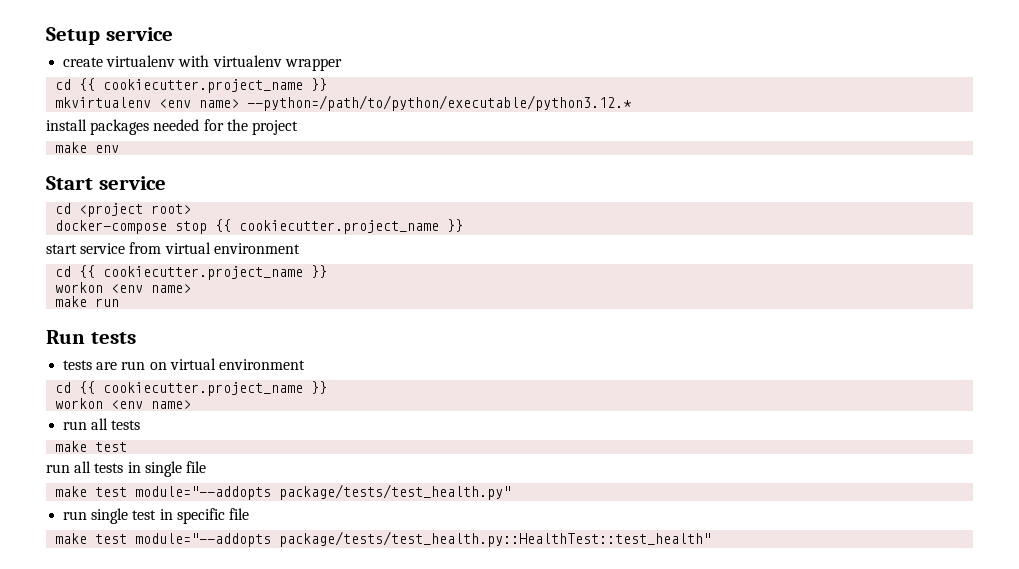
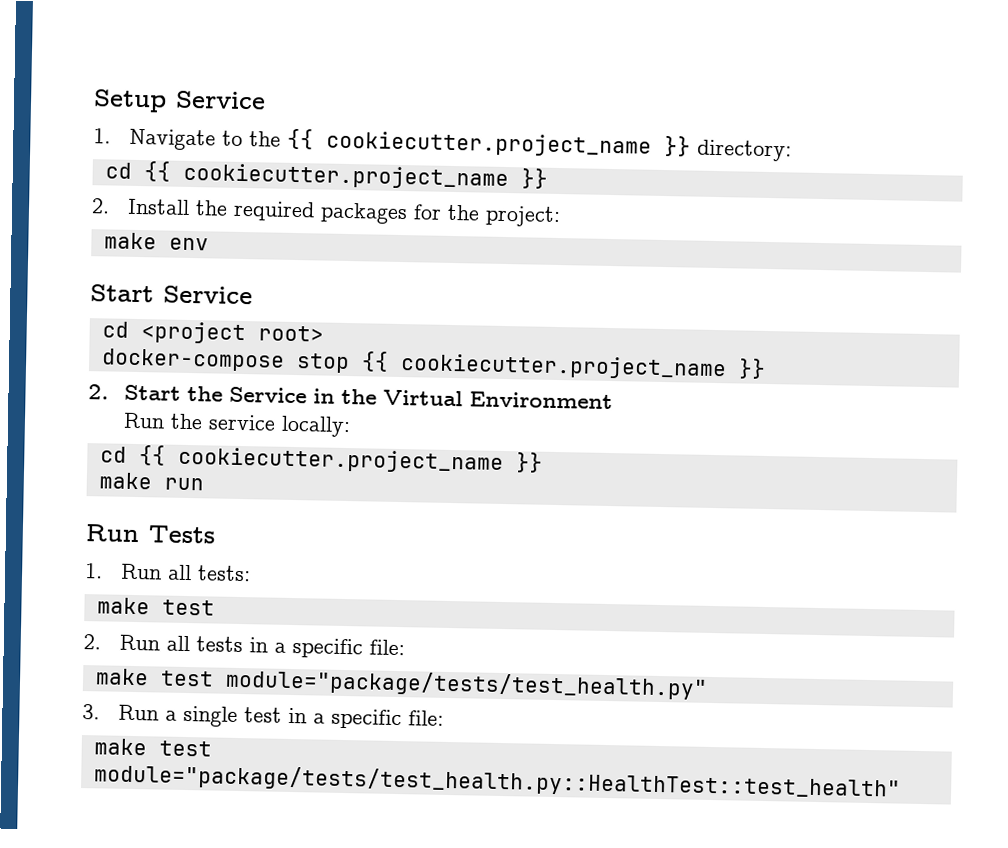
[105,27,173,41] [63,55,342,71] [55,78,328,93] [55,95,633,111] [46,119,200,135] service // create virtualenv with virtualenv wrapper // cd {{ cookiecutter.project_name }} // mkvirtualenv <env name> --python=/path/to/python/executable/python3.12.* // install packages needed -> [175,90,266,110] [93,128,792,162] [104,161,548,191] [91,198,408,225] Service // 1. Navigate to the {{ cookiecutter.project_name }} directory: // cd {{ cookiecutter.project_name }} // 2. Install the required packages
[251,120,298,135] project -> [484,205,561,228] project:
[98,176,166,190] service -> [163,285,253,305] Service
[46,242,300,254] [55,265,328,280] [55,282,192,293] start service from virtual environment // cd {{ cookiecutter.project_name }} // workon <env name> -> [88,384,613,410] [122,412,351,438] [99,445,543,474] 2. Start the Service in the Virtual Environment // Run the service locally: // cd {{ cookiecutter.project_name }}
[90,332,136,344] [63,358,305,370] [55,381,328,396] [55,398,192,409] [63,418,141,430] tests // tests are run on virtual environment // cd {{ cookiecutter.project_name }} // workon <env name> // run all tests -> [148,525,215,544] [84,563,251,582] Tests // 1. Run all tests:
[46,464,70,473] run -> [83,634,160,651] 2. Run
[144,461,206,477] [55,484,512,500] [63,508,249,524] [55,531,712,547] single file // make test module="--addopts package/tests/test_health.py" // run single test in specific file // make test module="--addopts package/tests/test_health.py::HealthTest::test_health" -> [273,638,405,659] [94,668,708,700] [82,704,444,730] [93,738,212,757] [93,763,901,801] a specific file: // make test module="package/tests/test_health.py" // 3. Run a single test in a specific file: // make test module="package/tests/test_health.py::HealthTest::test_health"

